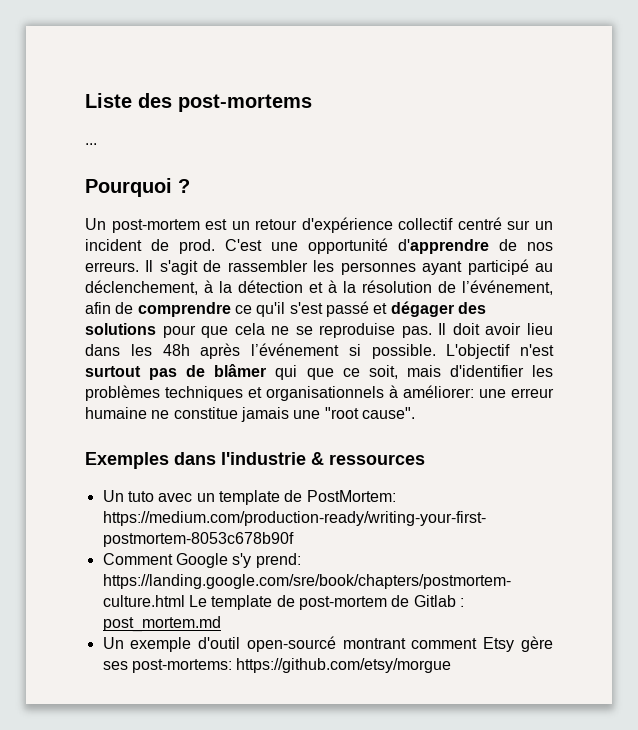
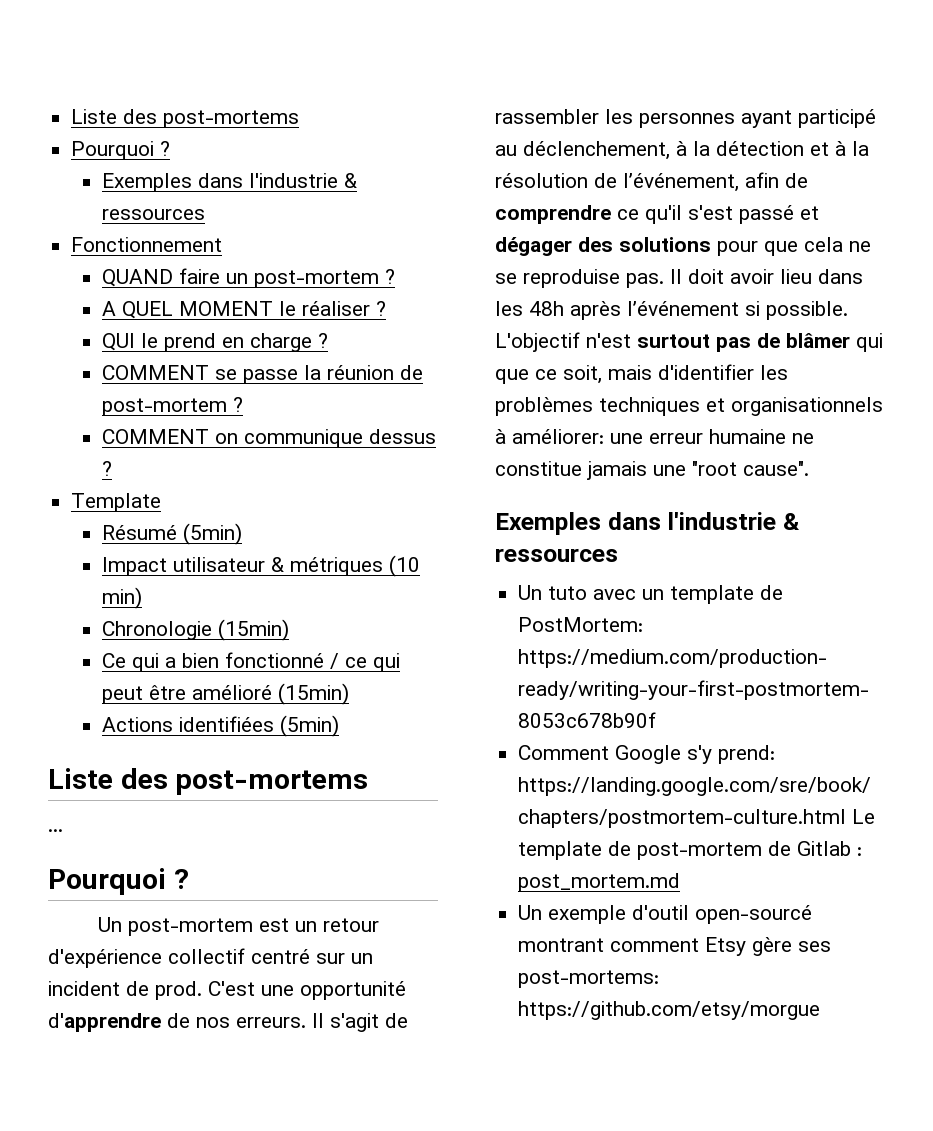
[85,93,312,112] Liste des post-mortems -> [71,109,300,128] [71,141,171,160] [101,173,357,192] [101,209,205,220] [71,237,223,252] [101,268,395,288] [101,301,386,319] [101,333,328,352] [101,365,423,384] [101,397,243,416] [101,429,436,448] [101,461,112,476] [71,493,162,512] [101,523,242,545] [101,555,420,577] [101,587,142,609] [101,619,289,641] [101,652,400,672] [101,683,349,705] [101,715,339,737] [48,768,369,795] Liste des post-mortems // Pourquoi ? // Exemples dans l'industrie & ressources // Fonctionnement // QUAND faire un post-mortem ? // A QUEL MOMENT le réaliser ? // QUI le prend en charge ? // COMMENT se passe la réunion de post-mortem ? // COMMENT on communique dessus ? // Template // Résumé (5min) // Impact utilisateur & métriques (10 min) // Chronologie (15min) // Ce qui a bien fonctionné / ce qui peut être amélioré (15min) // Actions identifiées (5min) // Liste des post-mortems

